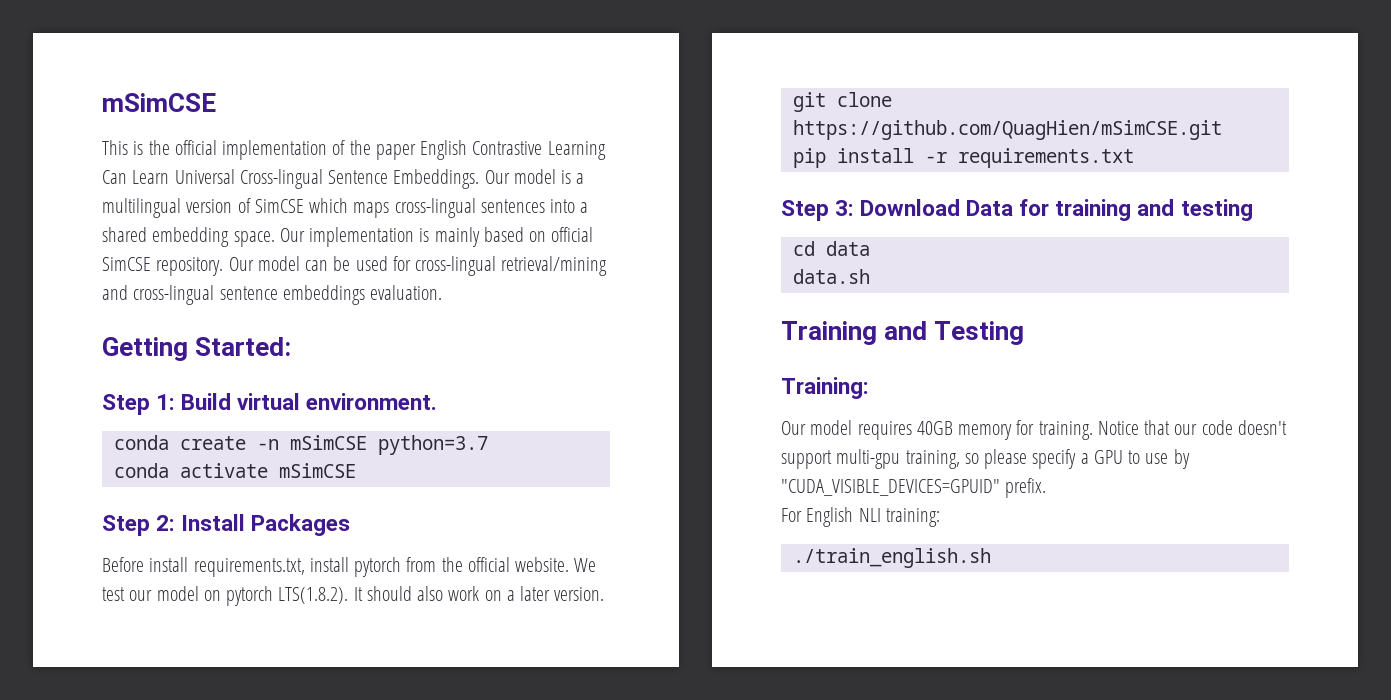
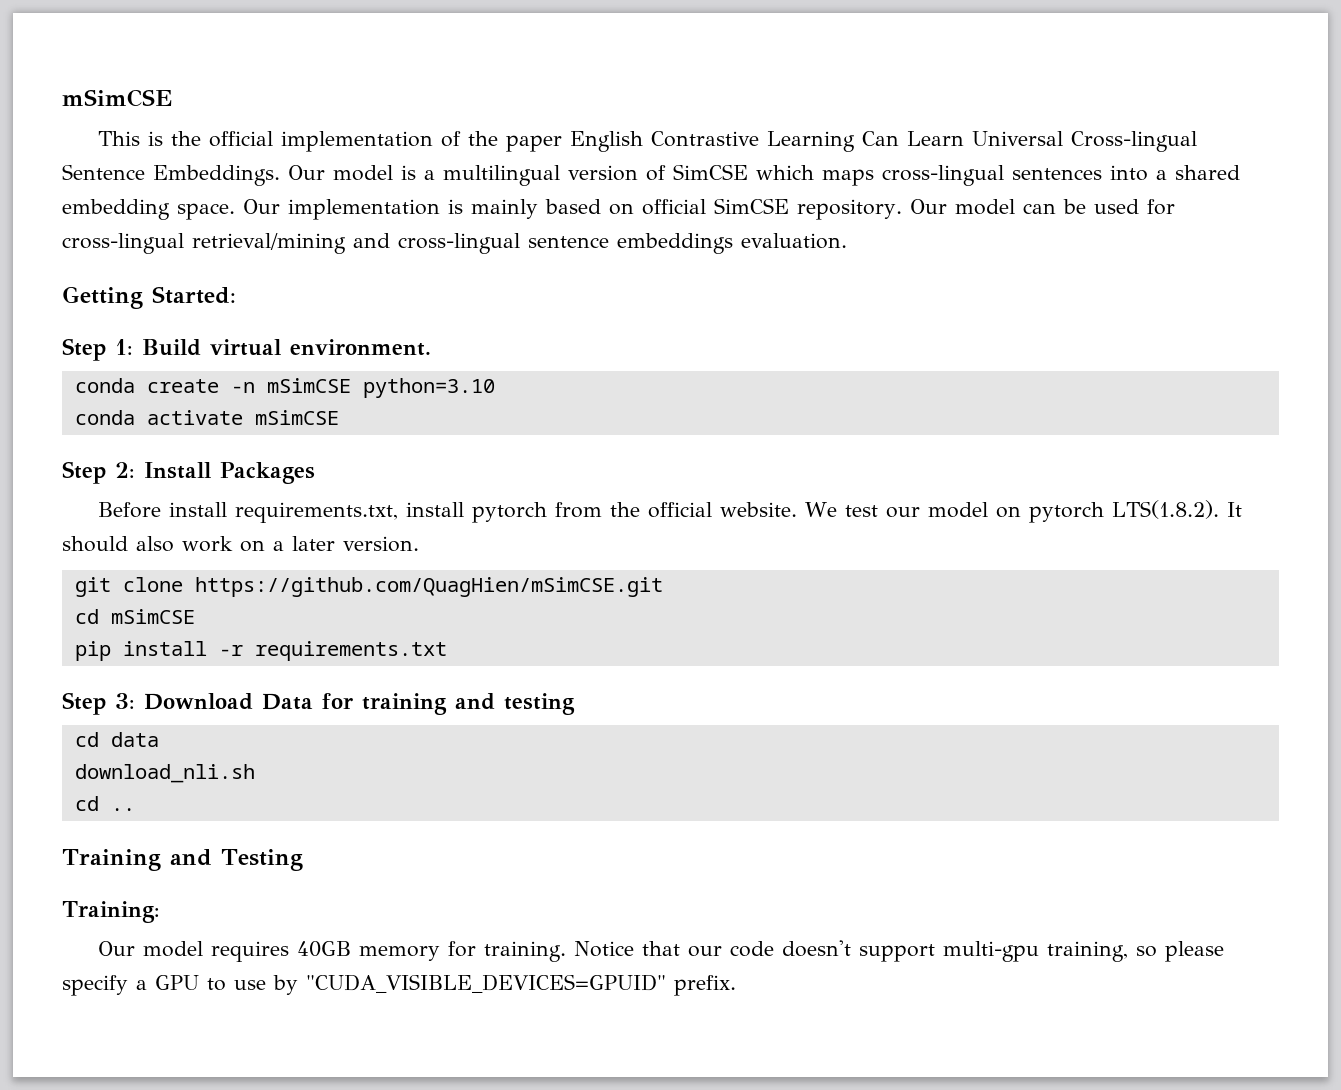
[377,435,488,455] python=3.7 -> [362,378,495,398] python=3.10
(1222, 130) none -> [74,609,195,624] // cd mSimCSE
[792,269,870,284] data.sh -> [74,764,255,783] [74,796,135,811] download_nli.sh // cd ..
[781,507,940,527] [792,548,991,568] // For English NLI training: // ./train_english.sh -> (736, 985) none

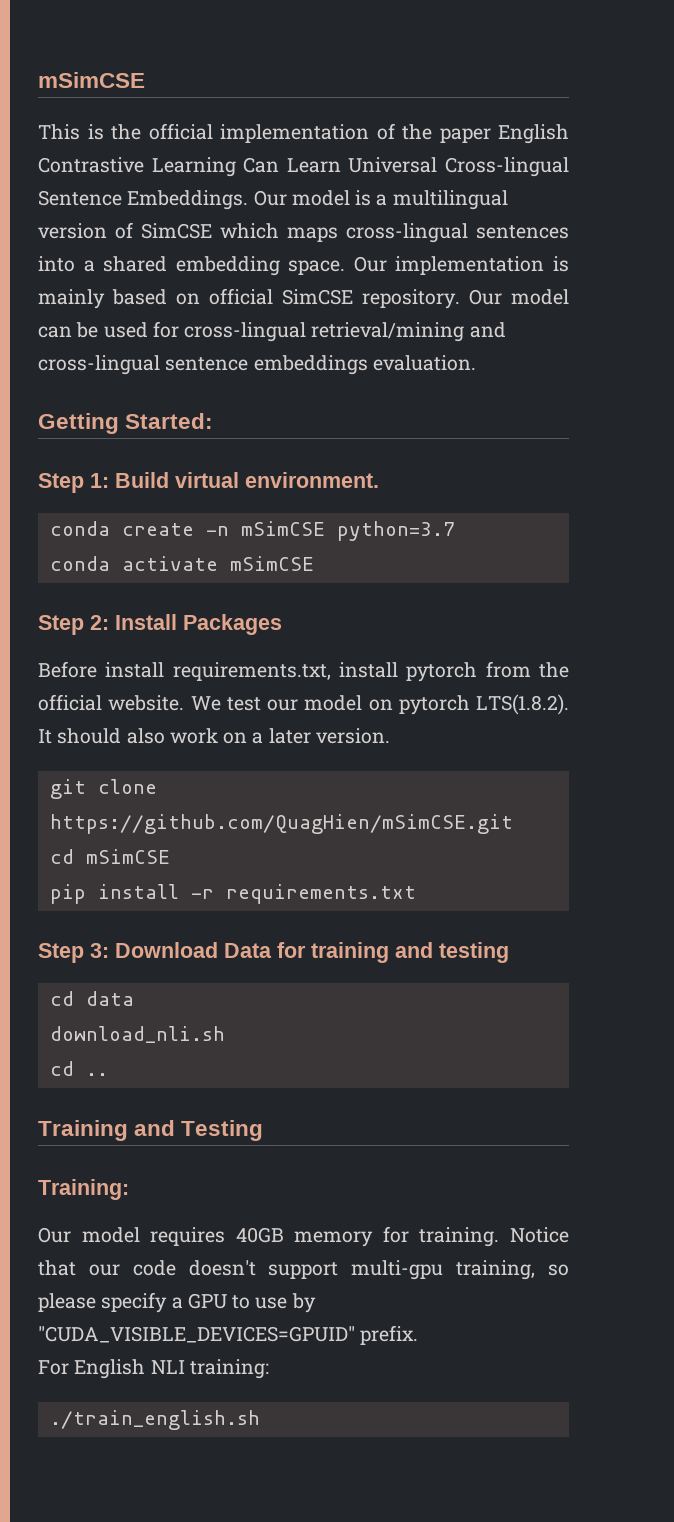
[362,378,495,398] python=3.10 -> [336,521,455,541] python=3.7
(736, 985) none -> [38,1359,269,1379] [49,1410,260,1430] // For English NLI training: // ./train_english.sh

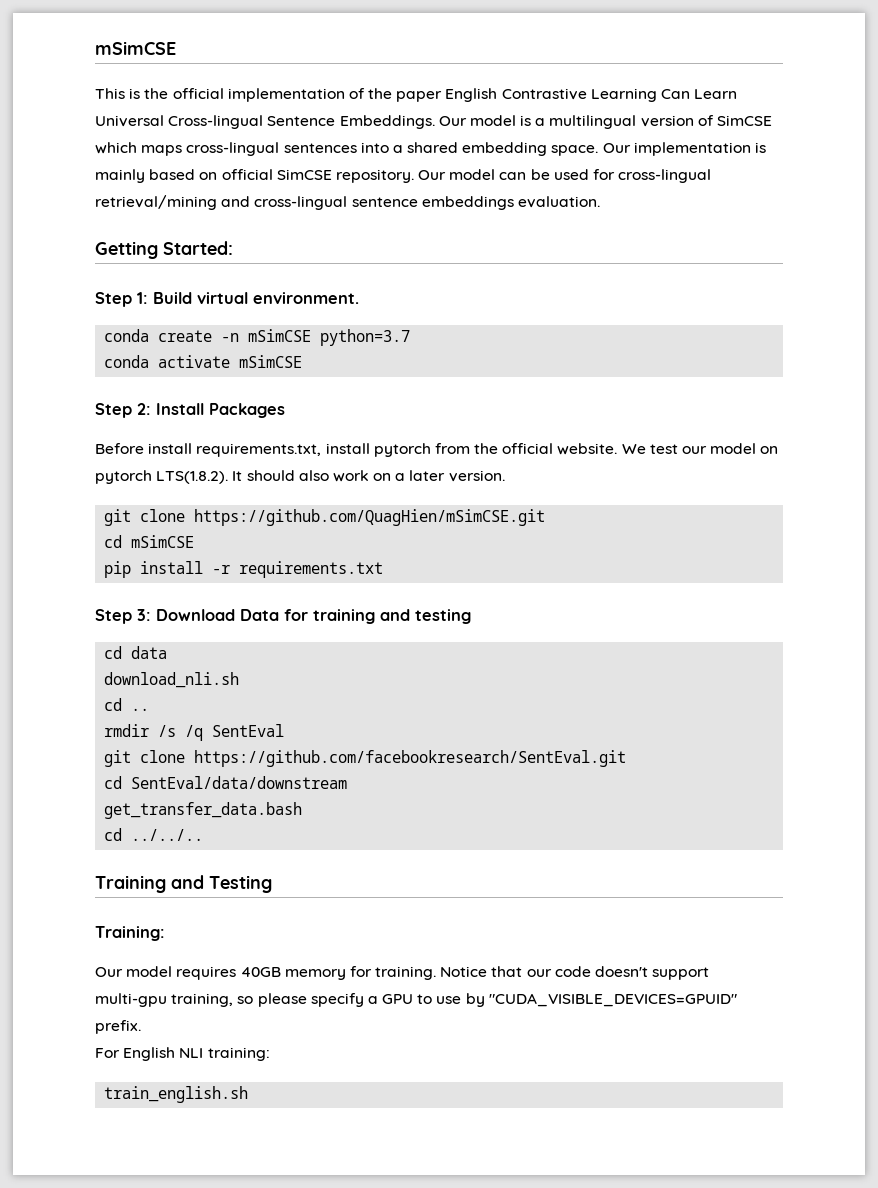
(108, 1074) none -> [104,724,285,741] [104,750,627,767] [104,776,348,789] [104,802,303,819] [104,828,204,841] // rmdir /s /q SentEval // git clone https://github.com/facebookresearch/SentEval.git // cd SentEval/data/downstream // get_transfer_data.bash // cd ../../..
[49,1410,260,1430] ./train_english.sh -> [104,1086,249,1103] train_english.sh

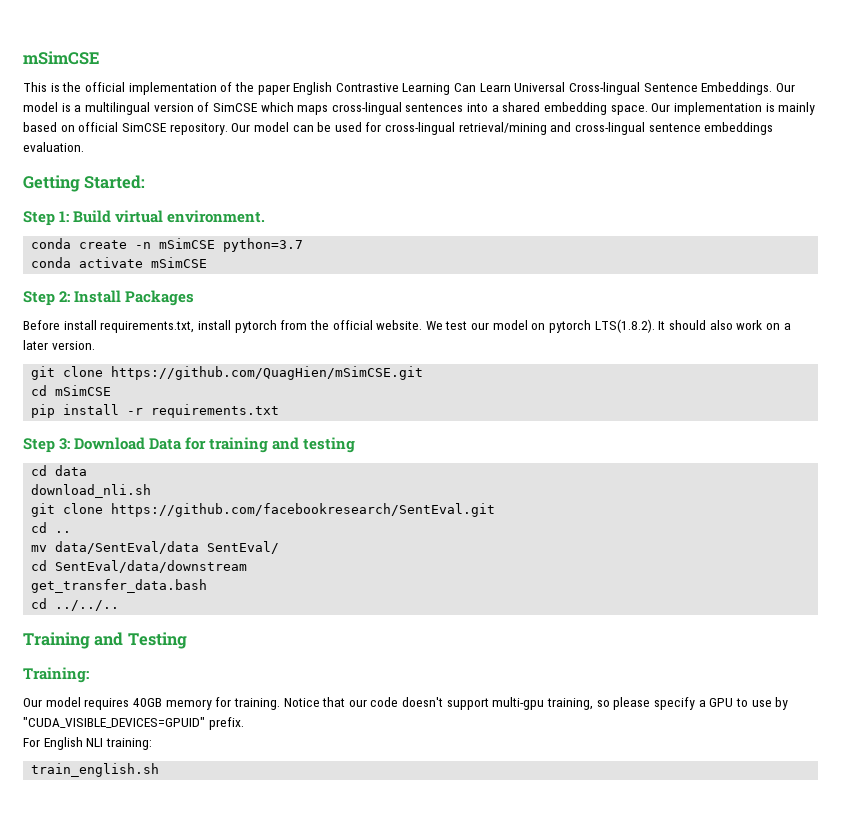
(240, 680) none -> [31,503,496,517] // git clone https://github.com/facebookresearch/SentEval.git
[104,724,285,741] [104,750,627,767] rmdir /s /q SentEval // git clone https://github.com/facebookresearch/SentEval.git -> [31,541,280,554] mv data/SentEval/data SentEval/

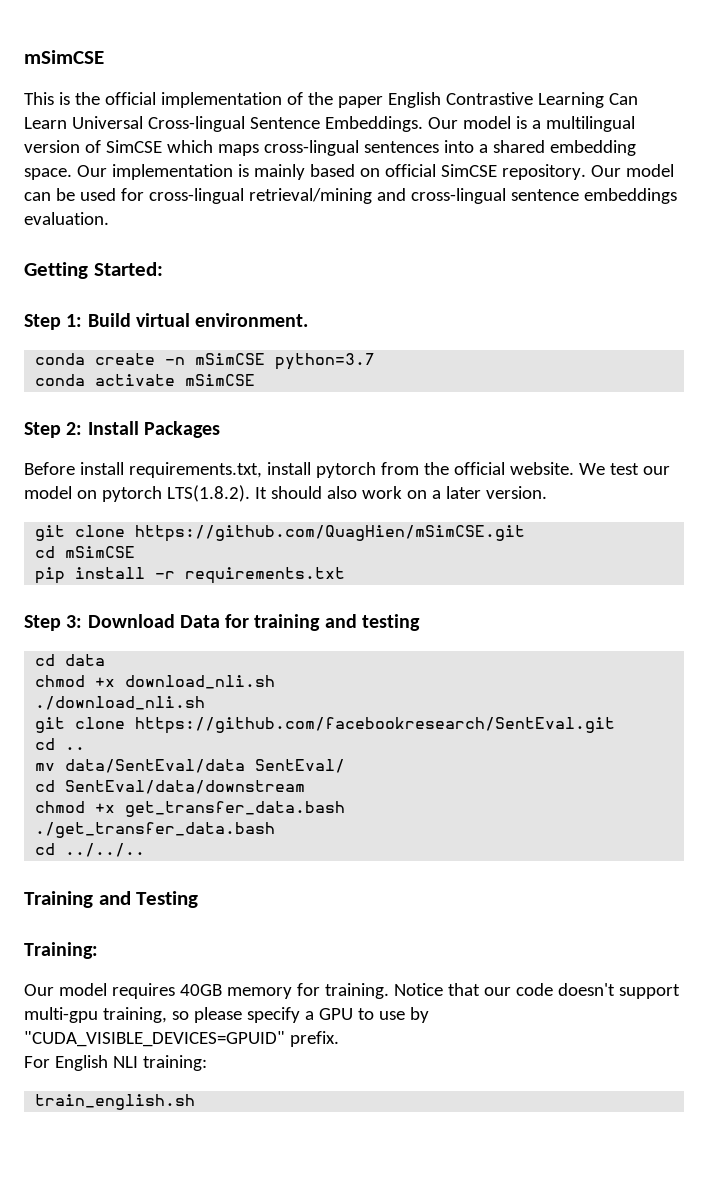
(88, 470) none -> [35,675,116,687] chmod +x
(152, 491) none -> [35,696,206,710] // ./download_nli.sh
(248, 566) none -> [35,801,116,813] chmod +x
(208, 586) none -> [35,822,276,838] // ./get_transfer_data.bash

